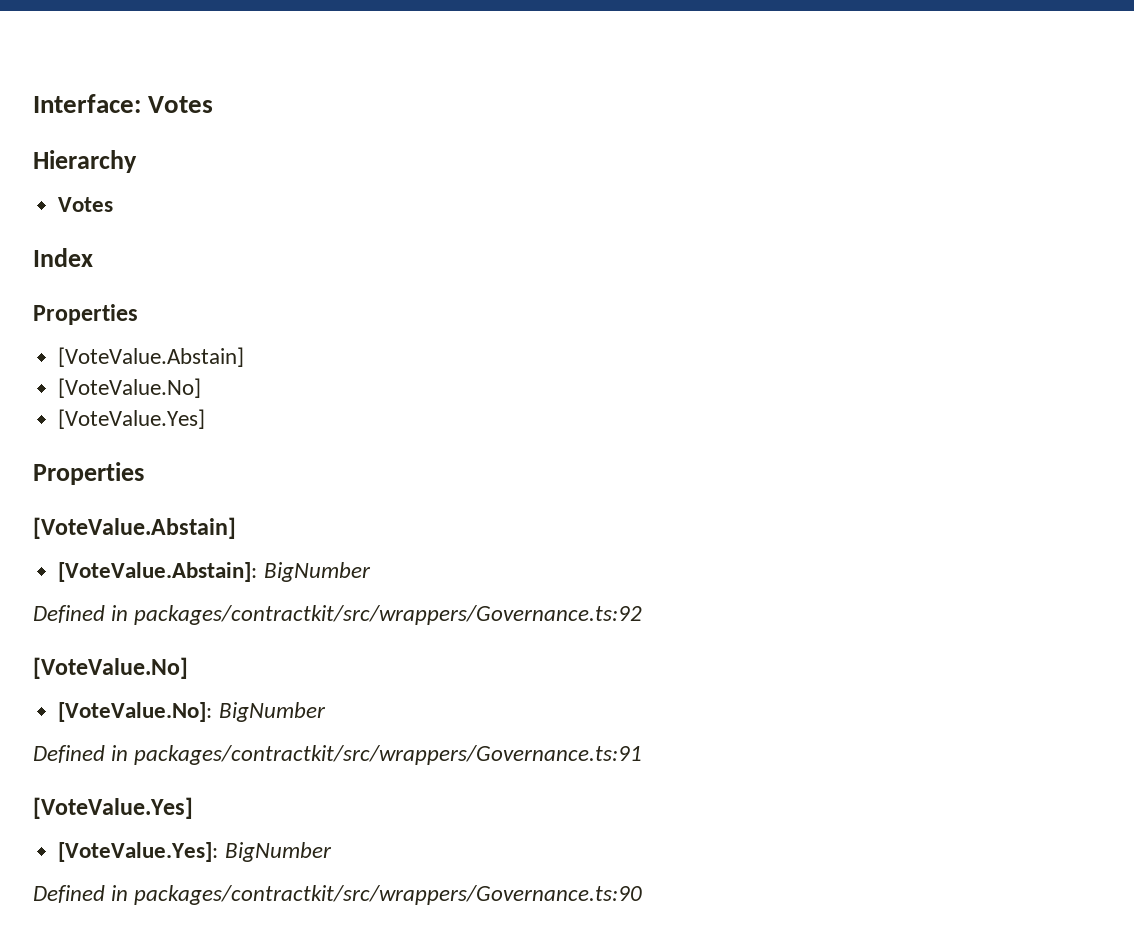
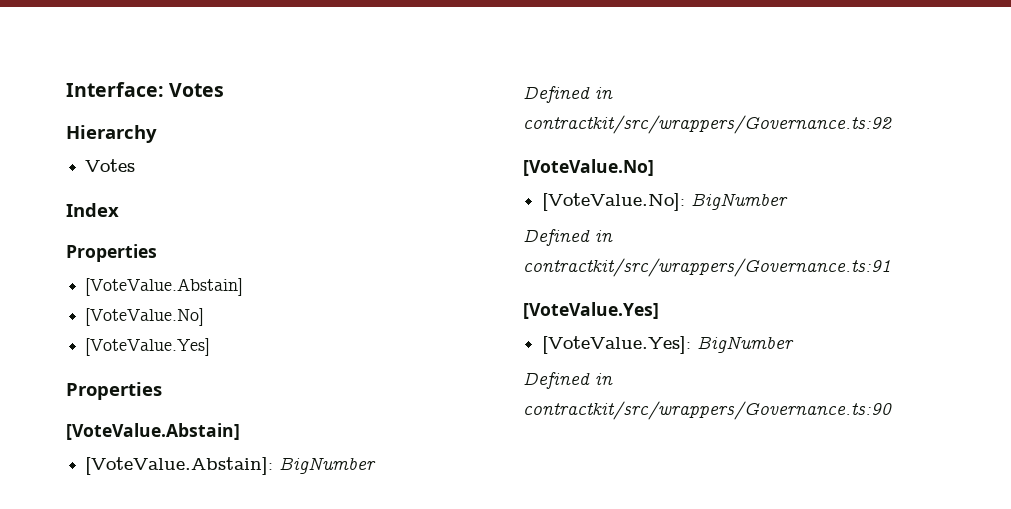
[134,605,643,625] packages/contractkit/src/wrappers/Governance.ts:92 -> [523,115,892,134] contractkit/src/wrappers/Governance.ts:92
[134,745,643,765] packages/contractkit/src/wrappers/Governance.ts:91 -> [523,258,891,277] contractkit/src/wrappers/Governance.ts:91
[134,885,643,905] packages/contractkit/src/wrappers/Governance.ts:90 -> [523,401,892,420] contractkit/src/wrappers/Governance.ts:90

